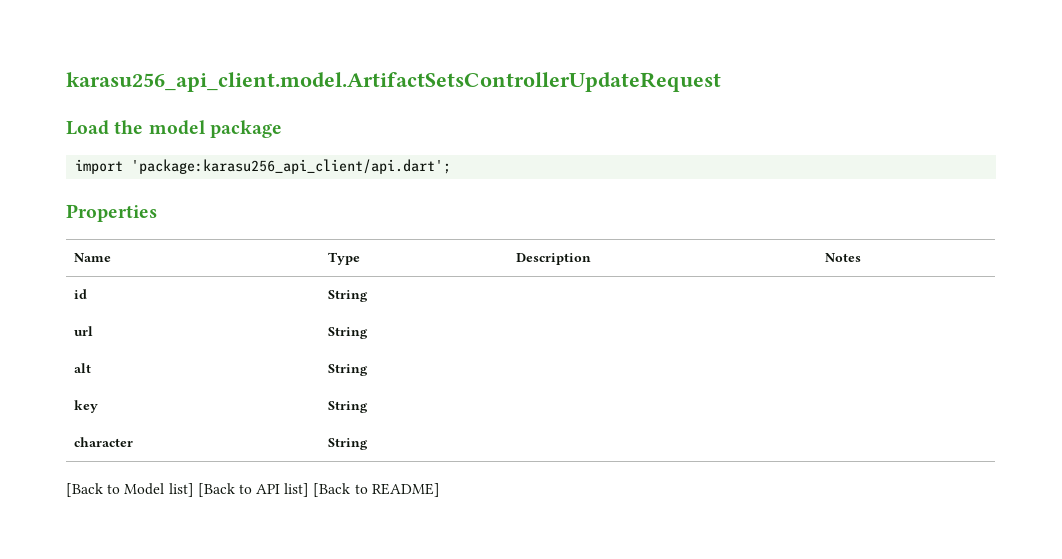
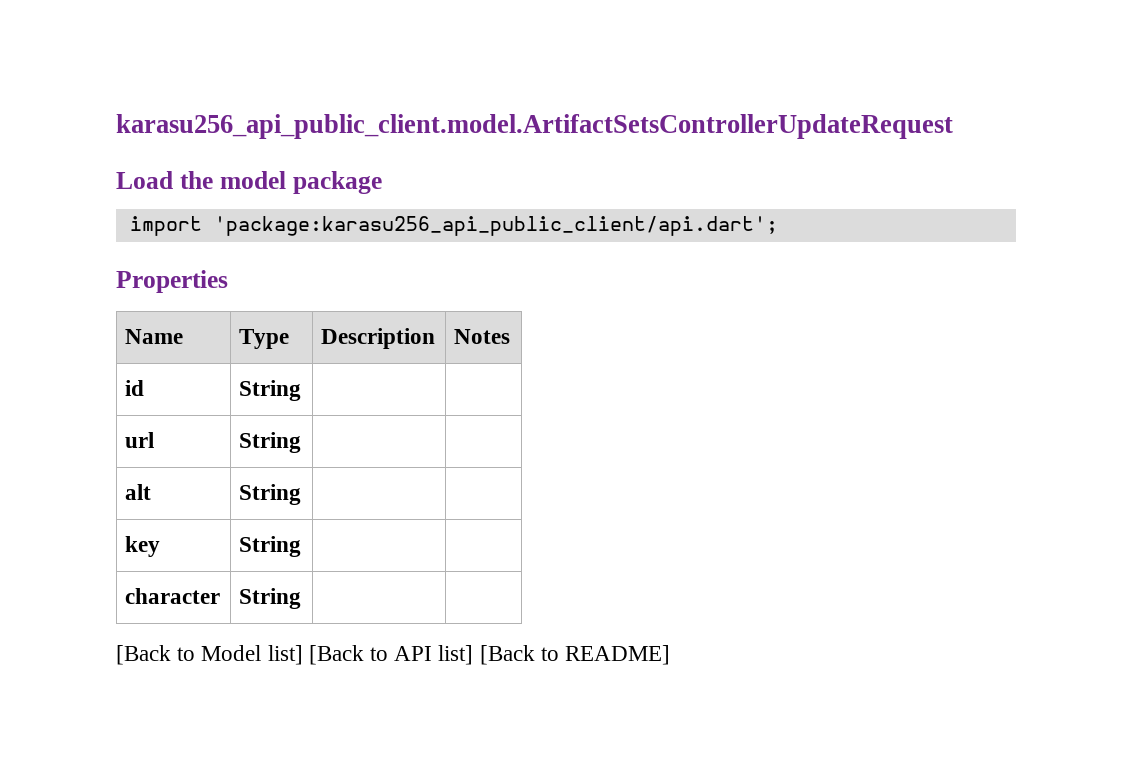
[66,72,721,92] karasu256_api_client.model.ArtifactSetsControllerUpdateRequest -> [116,114,953,139] karasu256_api_public_client.model.ArtifactSetsControllerUpdateRequest
[131,159,452,174] 'package:karasu256_api_client/api.dart'; -> [213,216,778,236] 'package:karasu256_api_public_client/api.dart';

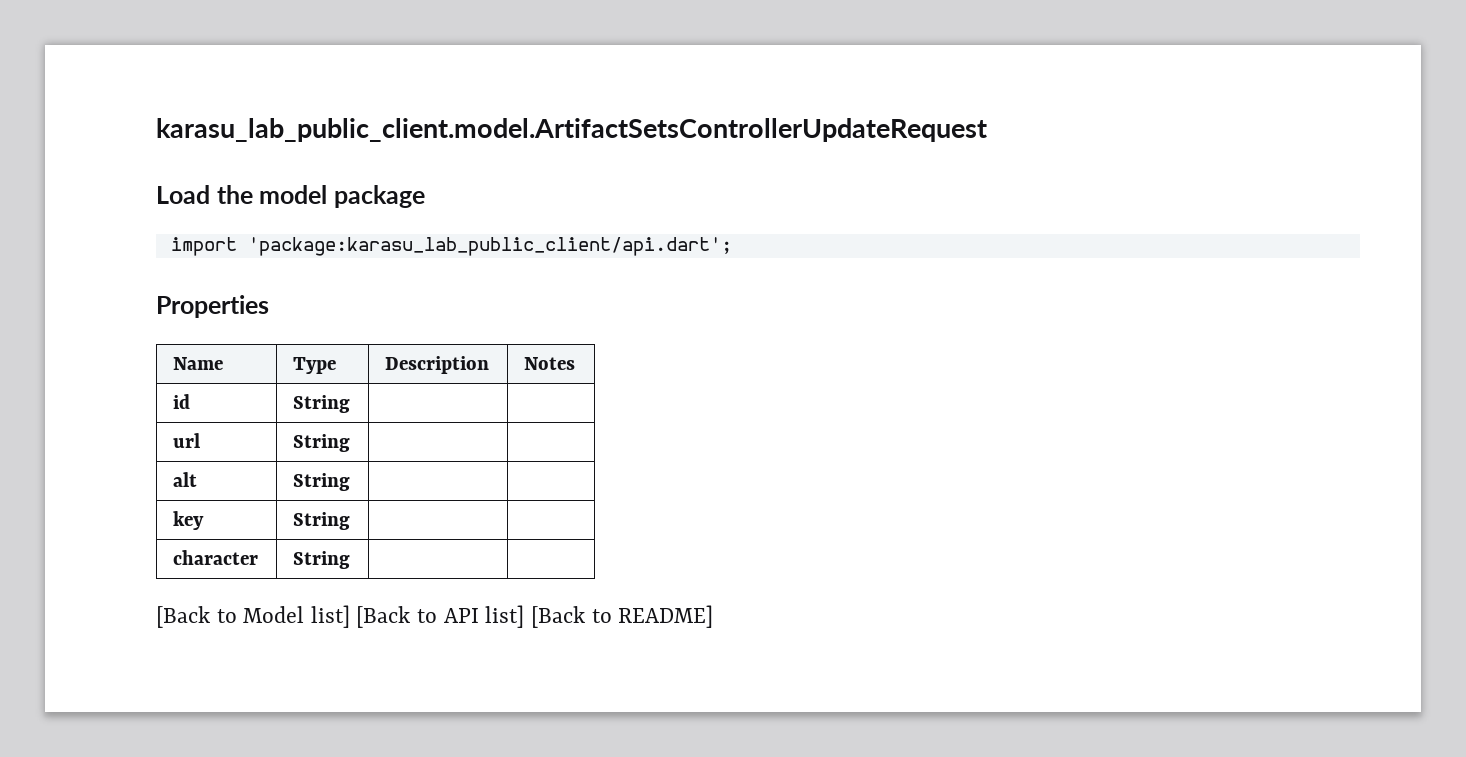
[116,114,953,139] karasu256_api_public_client.model.ArtifactSetsControllerUpdateRequest -> [156,118,987,142] karasu_lab_public_client.model.ArtifactSetsControllerUpdateRequest
[213,216,778,236] 'package:karasu256_api_public_client/api.dart'; -> [247,237,732,256] 'package:karasu_lab_public_client/api.dart';

